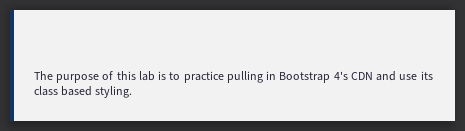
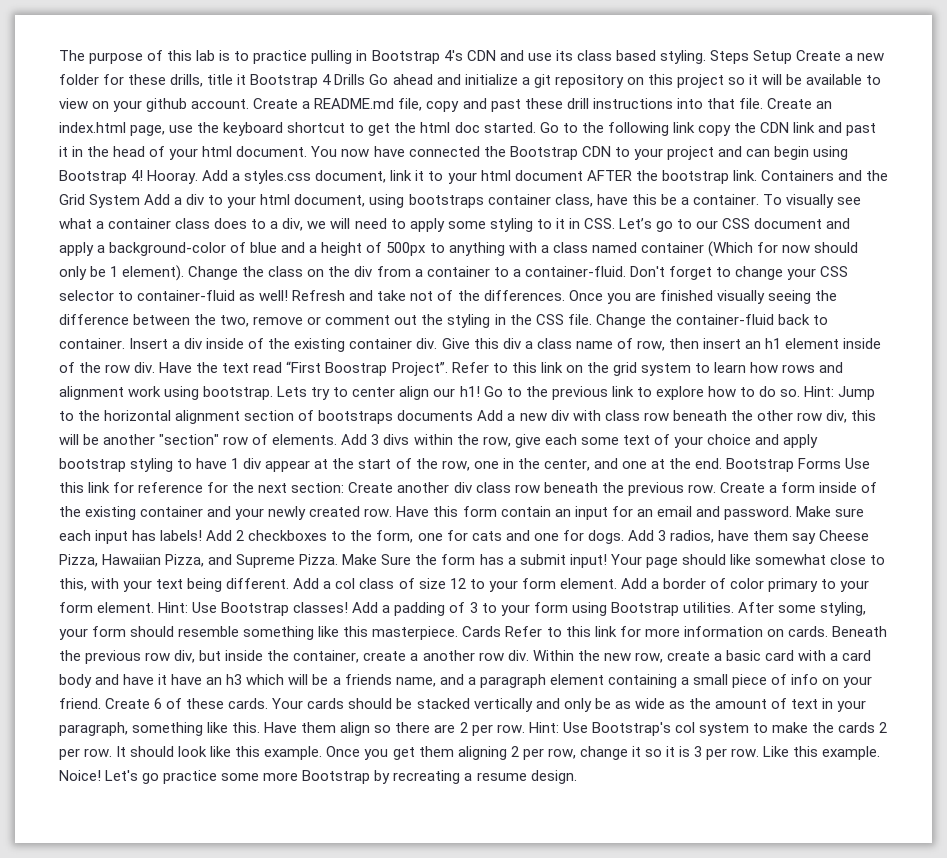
(133, 92) none -> [709,50,885,64] [59,74,882,88] [59,98,832,112] [59,122,877,136] [59,146,849,160] [59,170,888,184] [59,194,861,208] [59,218,851,232] [59,241,858,257] [59,265,849,281] [59,290,837,304] [59,314,828,328] [59,338,882,352] [59,361,844,376] [59,386,876,400] [59,410,876,424] [59,434,819,448] [59,458,871,472] [59,482,878,496] [59,506,864,520] [59,530,870,544] [59,554,885,568] [59,578,870,592] [59,602,866,616] [59,626,887,640] [59,650,872,664] [59,674,873,688] [59,698,867,712] [59,722,888,736] [59,746,881,760] [59,770,577,784] Steps Setup Create a new folder for these drills, title it Bootstrap 4 Drills Go ahead and initialize a git repository on this project so it will be available to view on your github account. Create a README.md file, copy and past these drill instructions into that file. Create an index.html page, use the keyboard shortcut to get the html doc started. Go to the following link copy the CDN link and past it in the head of your html document. You now have connected the Bootstrap CDN to your project and can begin using Bootstrap 4! Hooray. Add a styles.css document, link it to your html document AFTER the bootstrap link. Containers and the Grid System Add a div to your html document, using bootstraps container class, have this be a container. To visually see what a container class does to a div, we will need to apply some styling to it in CSS. Let’s go to our CSS document and apply a background-color of blue and a height of 500px to anything with a class named container (Which for now should only be 1 element). Change the class on the div from a container to a container-fluid. Don't forget to change your CSS selector to container-fluid as well! Refresh and take not of the differences. Once you are finished visually seeing the difference between the two, remove or comment out the styling in the CSS file. Change the container-fluid back to container. Insert a div inside of the existing container div. Give this div a class name of row, then insert an h1 element inside of the row div. Have the text read “First Boostrap Project”. Refer to this link on the grid system to learn how rows and alignment work using bootstrap. Lets try to center align our h1! Go to the previous link to explore how to do so. Hint: Jump to the horizontal alignment section of bootstraps documents Add a new div with class row beneath the other row div, this will be another "section" row of elements. Add 3 divs within the row, give each some text of your choice and apply bootstrap styling to have 1 div appear at the start of the row, one in the center, and one at the end. Bootstrap Forms Use this link for reference for the next section: Create another div class row beneath the previous row. Create a form inside of the existing container and your newly created row. Have this form contain an input for an email and password. Make sure each input has labels! Add 2 checkboxes to the form, one for cats and one for dogs. Add 3 radios, have them say Cheese Pizza, Hawaiian Pizza, and Supreme Pizza. Make Sure the form has a submit input! Your page should like somewhat close to this, with your text being different. Add a col class of size 12 to your form element. Add a border of color primary to your form element. Hint: Use Bootstrap classes! Add a padding of 3 to your form using Bootstrap utilities. After some styling, your form should resemble something like this masterpiece. Cards Refer to this link for more information on cards. Beneath the previous row div, but inside the container, create a another row div. Within the new row, create a basic card with a card body and have it have an h3 which will be a friends name, and a paragraph element containing a small piece of info on your friend. Create 6 of these cards. Your cards should be stacked vertically and only be as wide as the amount of text in your paragraph, something like this. Have them align so there are 2 per row. Hint: Use Bootstrap's col system to make the cards 2 per row. It should look like this example. Once you get them aligning 2 per row, change it so it is 3 per row. Like this example. Noice! Let's go practice some more Bootstrap by recreating a resume design.

